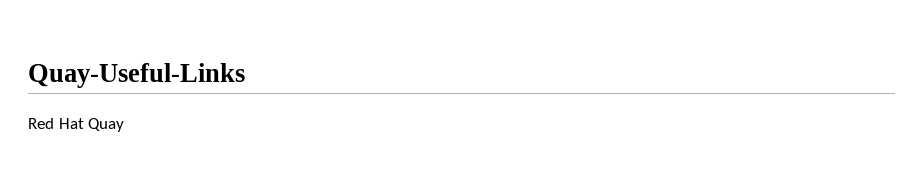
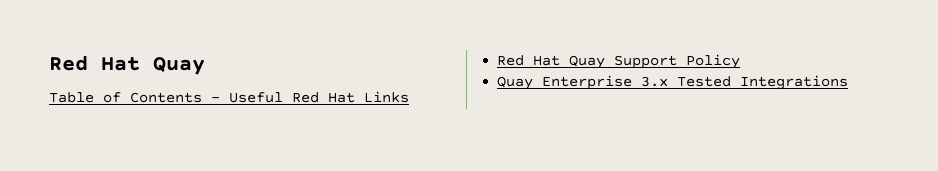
[28,63,245,88] [28,118,125,132] Quay-Useful-Links // Red Hat Quay -> [49,55,205,75] [49,91,409,103] [497,54,741,69] [497,75,849,90] Red Hat Quay // Table of Contents - Useful Red Hat Links // Red Hat Quay Support Policy // Quay Enterprise 3.x Tested Integrations

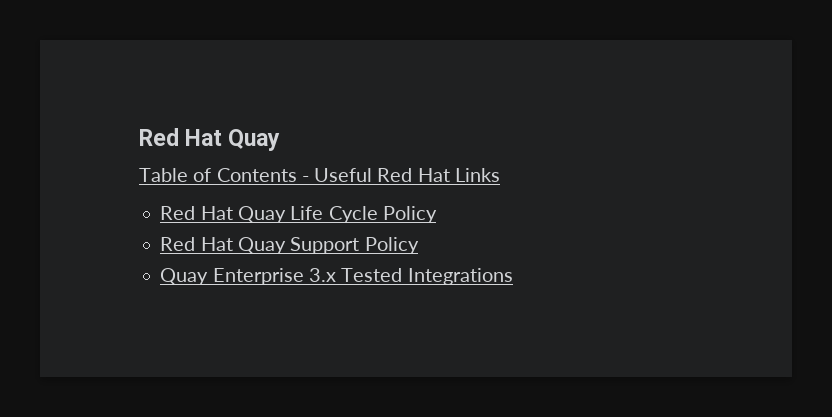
(409, 97) none -> [160,206,437,223] // Red Hat Quay Life Cycle Policy

